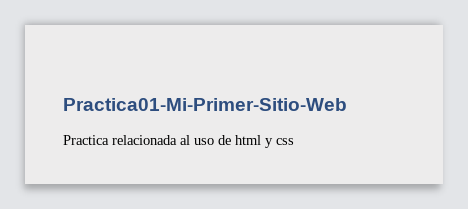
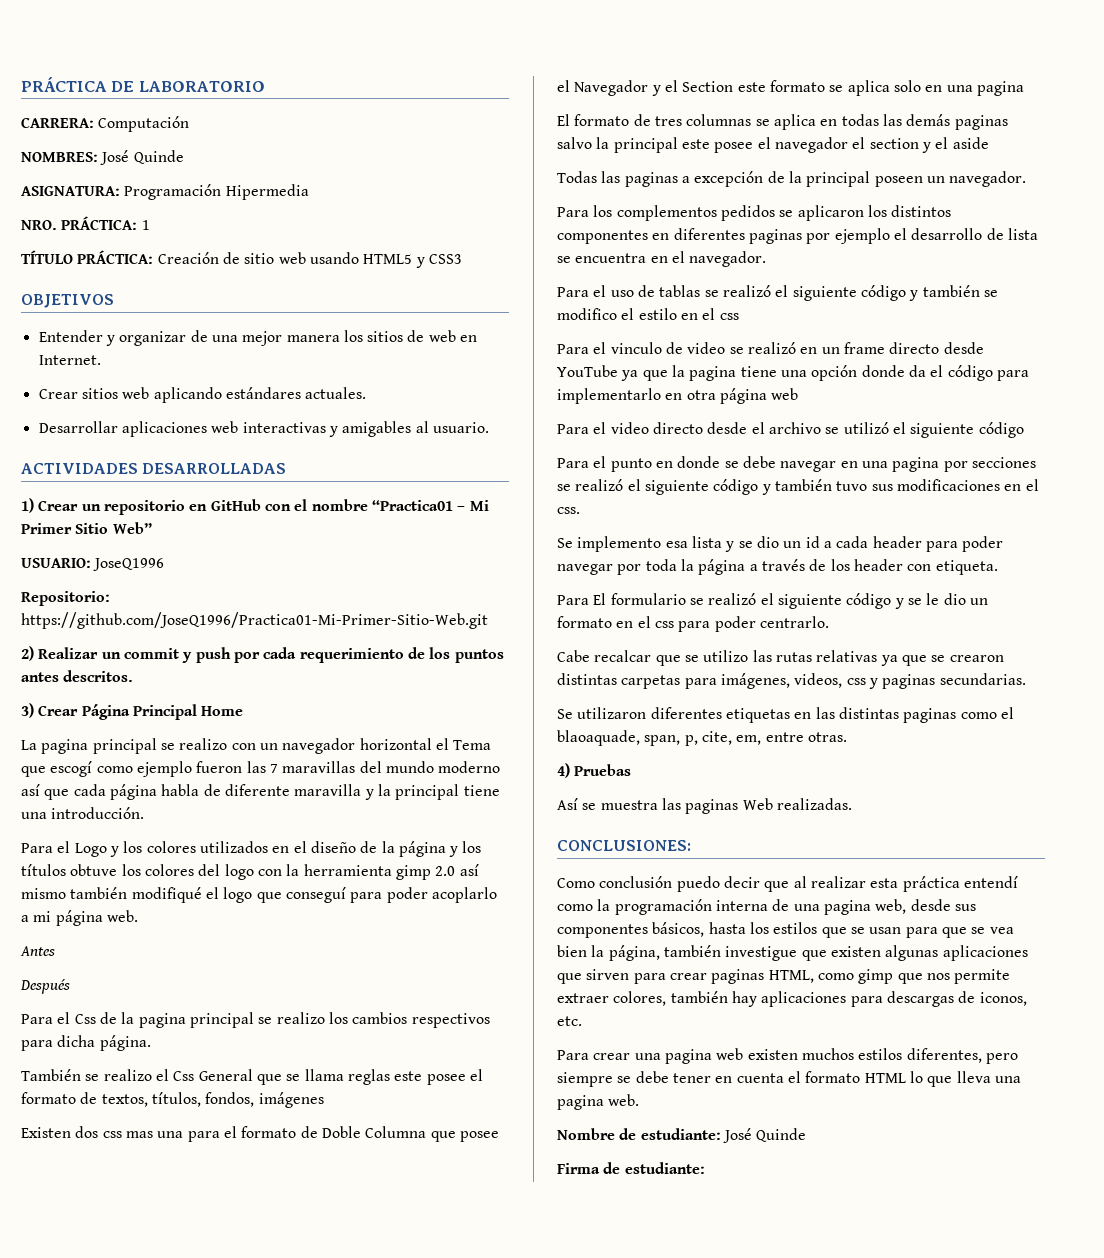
[63,98,347,111] [63,135,294,148] Practica01-Mi-Primer-Sitio-Web // Practica relacionada al uso de html y css -> [21,77,265,92] [21,116,190,132] [21,150,184,165] [21,184,309,200] [21,216,150,230] [21,250,462,268] [21,294,114,308] [38,330,478,346] [38,355,101,365] [38,387,367,403] [38,421,489,437] [21,463,287,474] [21,498,489,515] [21,522,152,534] [21,558,165,571] [21,591,110,606] [21,612,488,629] [21,646,504,663] [21,670,134,682] [21,703,244,720] [21,738,492,754] [21,761,501,777] [21,784,500,800] [21,807,145,819] [21,841,482,857] [21,864,479,880] [21,887,497,903] [21,910,138,926] [20,946,55,956] [20,979,70,994] [21,1012,490,1028] [21,1035,151,1051] [21,1069,483,1085] [21,1092,324,1108] [21,1126,499,1142] [557,80,1024,96] [557,114,1008,130] [557,137,989,153] [557,171,1027,187] [557,205,952,221] [557,228,1038,244] [557,251,767,267] [557,285,998,301] [557,308,739,320] [557,342,984,354] [557,365,1029,381] [557,388,799,404] [557,422,1024,438] [557,456,1036,472] [557,479,1039,495] [557,507,580,514] [557,536,1004,552] [557,559,998,575] [557,593,988,609] [557,616,829,632] [557,650,1004,666] [557,673,1026,689] [557,707,1014,723] [557,730,847,746] [557,763,632,778] [557,798,852,814] [557,840,691,851] [557,876,1018,892] [557,899,976,915] [557,922,1014,938] [557,945,1028,961] [557,969,1011,984] [557,991,1027,1007] [557,1016,582,1026] [557,1048,1018,1064] [557,1071,1021,1087] [557,1094,640,1110] [557,1128,807,1143] [557,1162,705,1174] PRÁCTICA DE LABORATORIO // CARRERA: Computación // NOMBRES: José Quinde // ASIGNATURA: Programación Hipermedia // NRO. PRÁCTICA: 1 // TÍTULO PRÁCTICA: Creación de sitio web usando HTML5 y CSS3 // OBJETIVOS // Entender y organizar de una mejor manera los sitios de web en Internet. // Crear sitios web aplicando estándares actuales. // Desarrollar aplicaciones web interactivas y amigables al usuario. // ACTIVIDADES DESARROLLADAS // 1) Crear un repositorio en GitHub con el nombre “Practica01 – Mi Primer Sitio Web” // USUARIO: JoseQ1996 // Repositorio: https://github.com/JoseQ1996/Practica01-Mi-Primer-Sitio-Web.git // 2) Realizar un commit y push por cada requerimiento de los puntos antes descritos. // 3) Crear Página Principal Home // La pagina principal se realizo con un navegador horizontal el Tema que escogí como ejemplo fueron las 7 maravillas del mundo moderno así que cada página habla de diferente maravilla y la principal tiene una introducción. // Para el Logo y los colores utilizados en el diseño de la página y los títulos obtuve los colores del logo con la herramienta gimp 2.0 así mismo también modifiqué el logo que conseguí para poder acoplarlo a mi página web. // Antes // Después // Para el Css de la pagina principal se realizo los cambios respectivos para dicha página. // También se realizo el Css General que se llama reglas este posee el formato de textos, títulos, fondos, imágenes // Existen dos css mas una para el formato de Doble Columna que posee el Navegador y el Section este formato se aplica solo en una pagina // El formato de tres columnas se aplica en todas las demás paginas salvo la principal este posee el navegador el section y el aside // Todas las paginas a excepción de la principal poseen un navegador. // Para los complementos pedidos se aplicaron los distintos componentes en diferentes paginas por ejemplo el desarrollo de lista se encuentra en el navegador. // Para el uso de tablas se realizó el siguiente código y también se modifico el estilo en el css // Para el vinculo de video se realizó en un frame directo desde YouTube ya que la pagina tiene una opción donde da el código para implementarlo en otra página web // Para el video directo desde el archivo se utilizó el siguiente código // Para el punto en donde se debe navegar en una pagina por secciones se realizó el siguiente código y también tuvo sus modificaciones en el css. // Se implemento esa lista y se dio un id a cada header para poder navegar por toda la página a través de los header con etiqueta. // Para El formulario se realizó el siguiente código y se le dio un formato en el css para poder centrarlo. // Cabe recalcar que se utilizo las rutas relativas ya que se crearon distintas carpetas para imágenes, videos, css y paginas secundarias. // Se utilizaron diferentes etiquetas en las distintas paginas como el blaoaquade, span, p, cite, em, entre otras. // 4) Pruebas // Así se muestra las paginas Web realizadas. // CONCLUSIONES: // Como conclusión puedo decir que al realizar esta práctica entendí como la programación interna de una pagina web, desde sus componentes básicos, hasta los estilos que se usan para que se vea bien la página, también investigue que existen algunas aplicaciones que sirven para crear paginas HTML, como gimp que nos permite extraer colores, también hay aplicaciones para descargas de iconos, etc. // Para crear una pagina web existen muchos estilos diferentes, pero siempre se debe tener en cuenta el formato HTML lo que lleva una pagina web. // Nombre de estudiante: José Quinde // Firma de estudiante:

